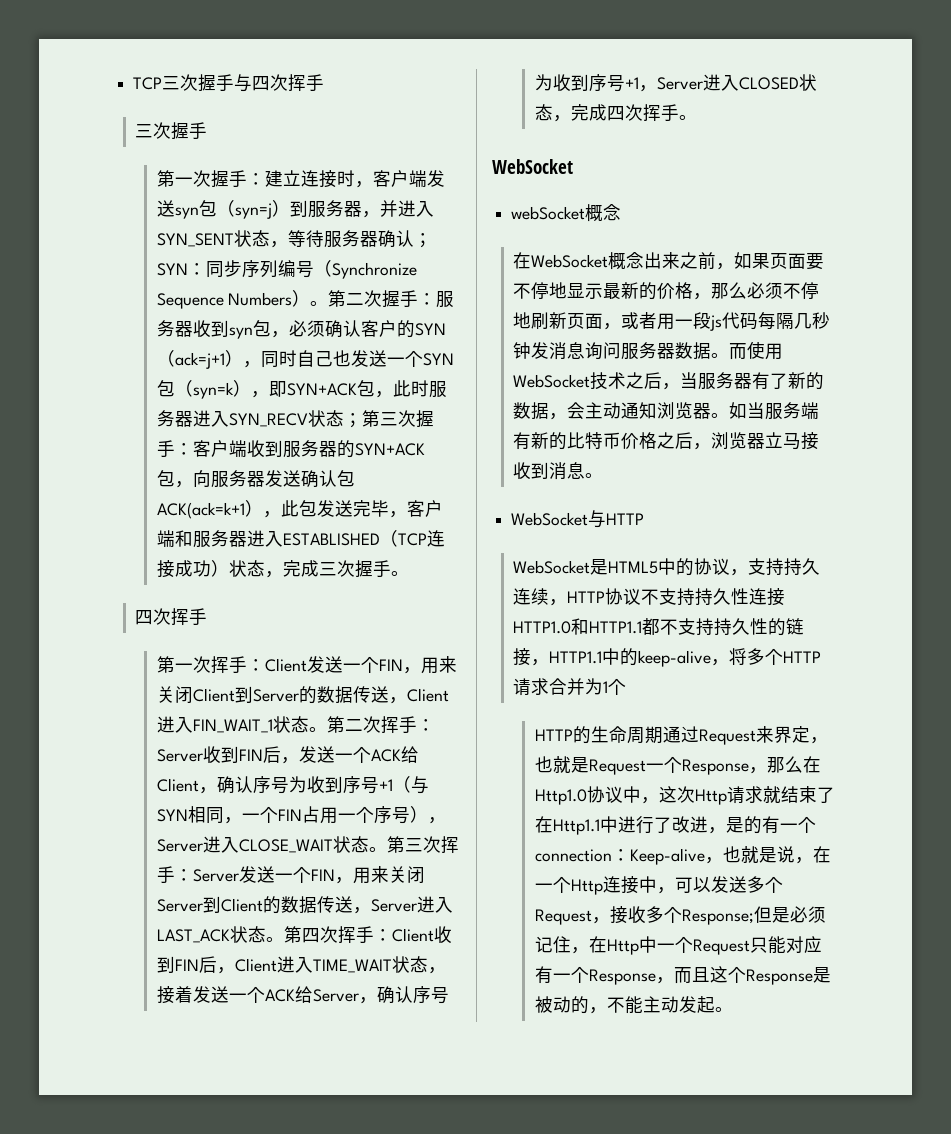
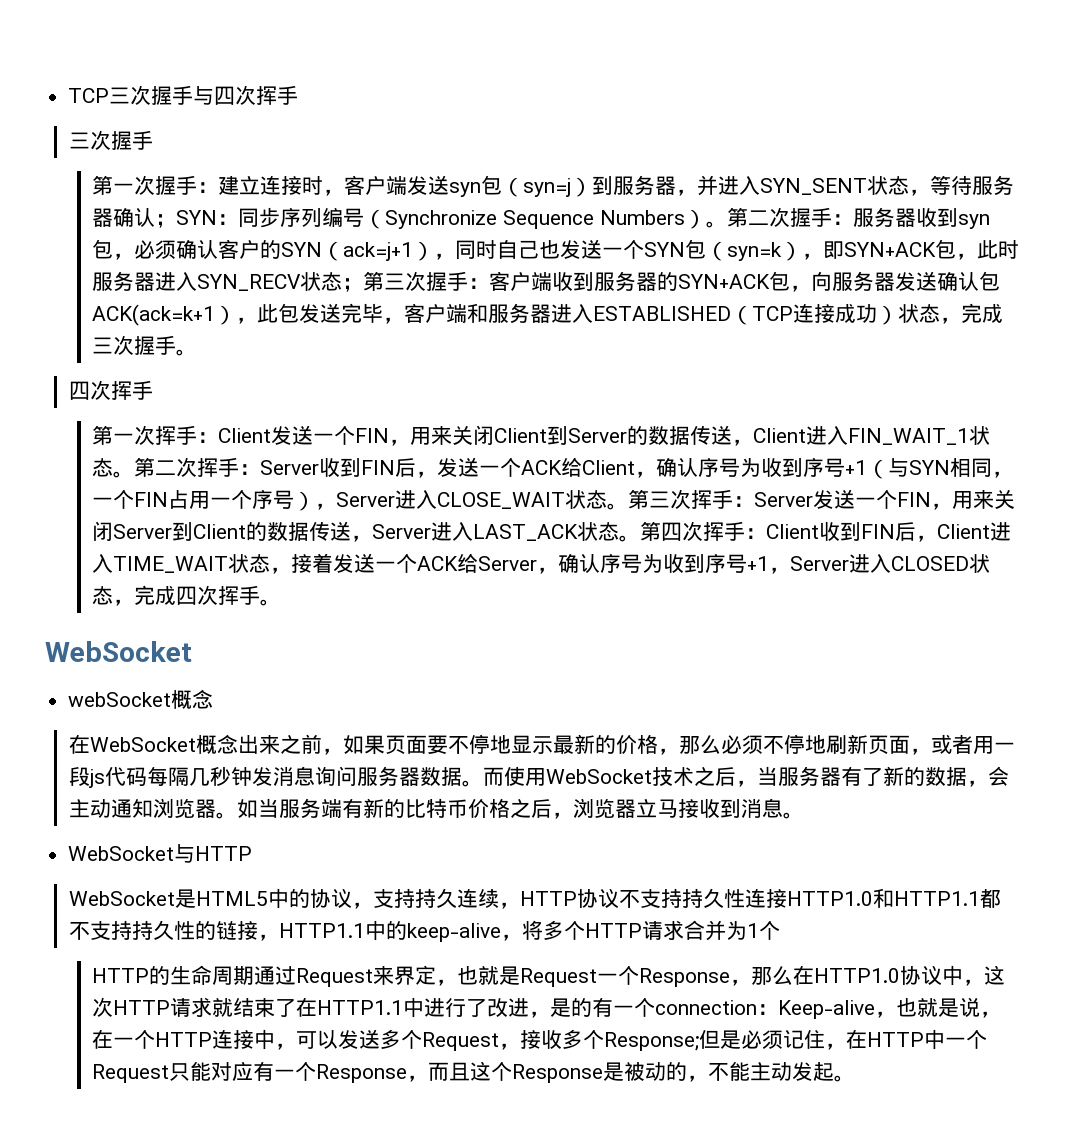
[534,789,587,805] Http1.0 -> [814,968,901,983] HTTP1.0
[694,789,727,805] Http -> [113,1000,171,1015] HTTP
[552,819,600,835] Http1.1 -> [317,1000,404,1015] HTTP1.1
[570,879,603,895] Http -> [155,1032,213,1047] HTTP
[606,939,639,955] Http -> [867,1032,925,1047] HTTP

